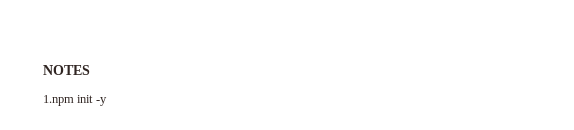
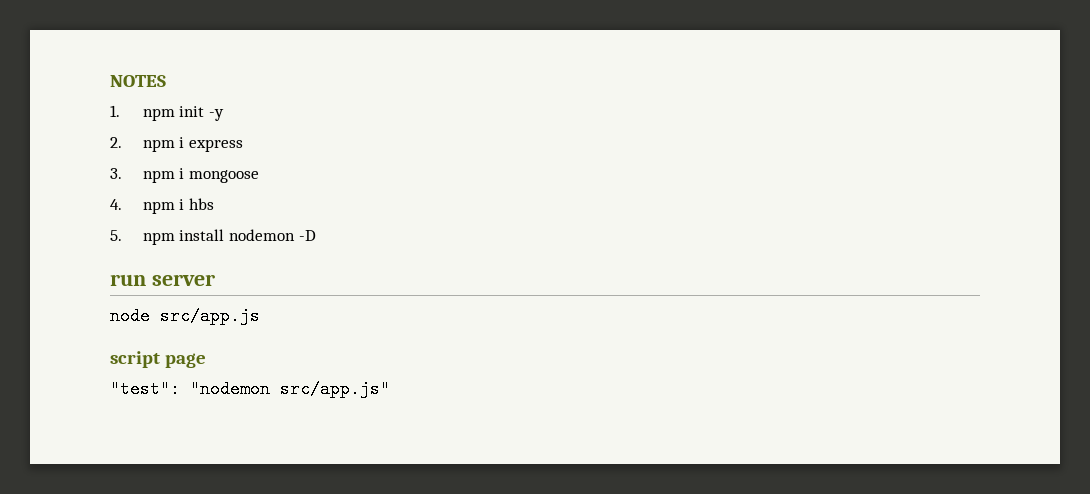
[43,95,74,106] 1.npm -> [110,105,175,121] 1. npm
(107, 101) none -> [110,137,244,152] [110,168,260,183] [110,198,215,214] [110,229,316,245] [110,274,215,286] [110,307,260,325] [110,351,207,368] [110,380,390,398] // 2. npm i express // 3. npm i mongoose // 4. npm i hbs // 5. npm install nodemon -D // run server // node src/app.js // script page // "test": "nodemon src/app.js"

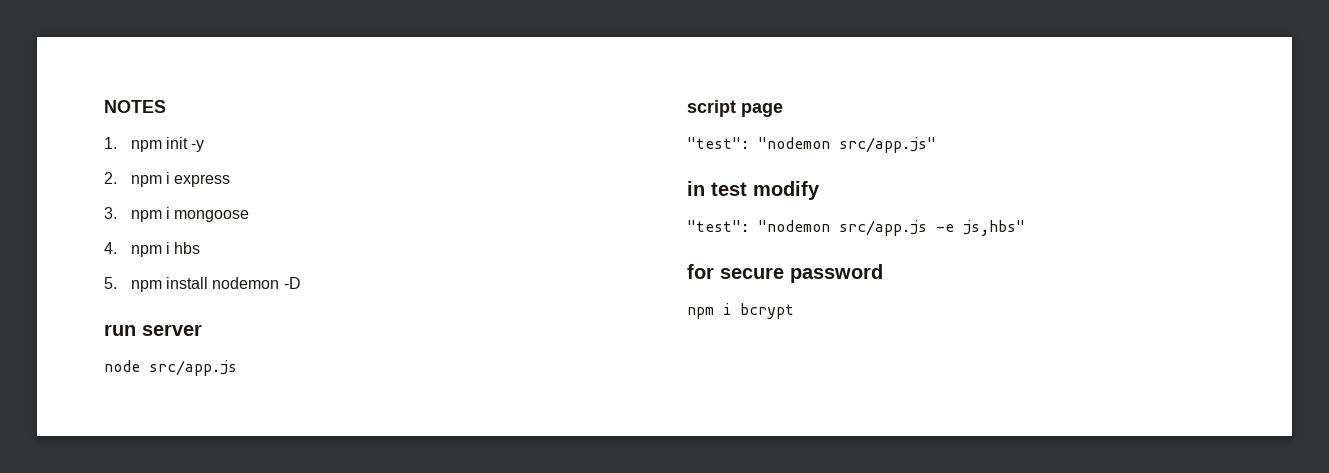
(390, 389) none -> [687,181,820,200] [687,220,1025,236] [687,264,883,283] [687,303,794,319] // in test modify // "test": "nodemon src/app.js -e js,hbs" // for secure password // npm i bcrypt

